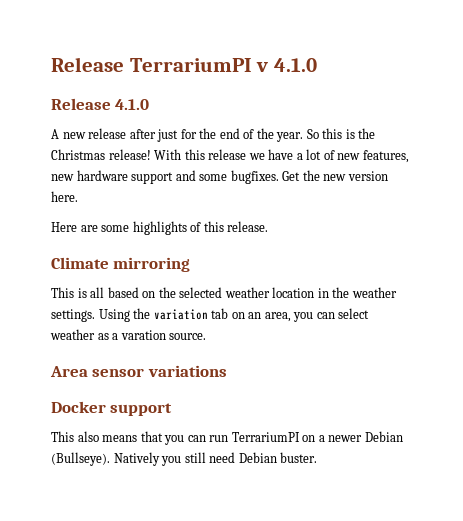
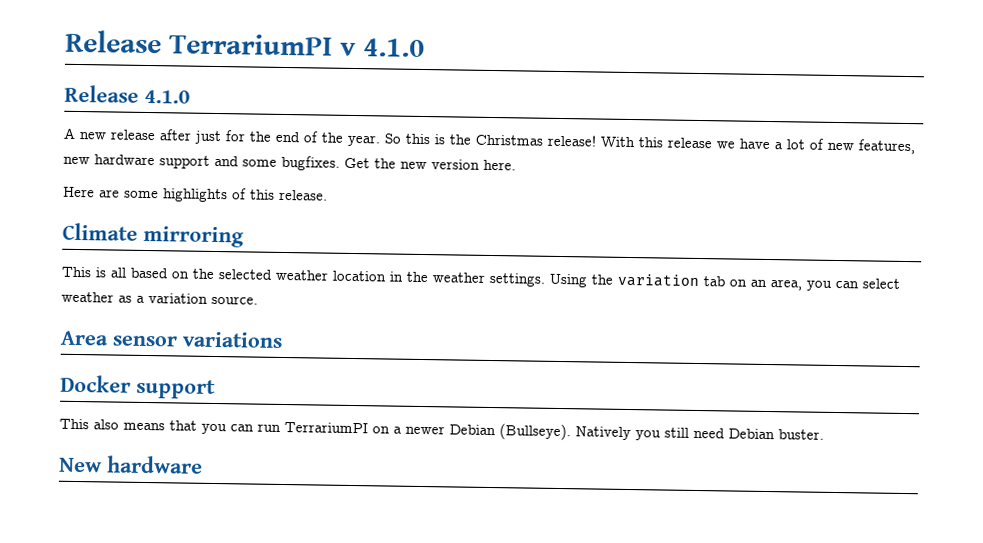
[120,330,166,340] varation -> [148,293,208,304] variation
(318, 457) none -> [59,455,203,474] // New hardware

